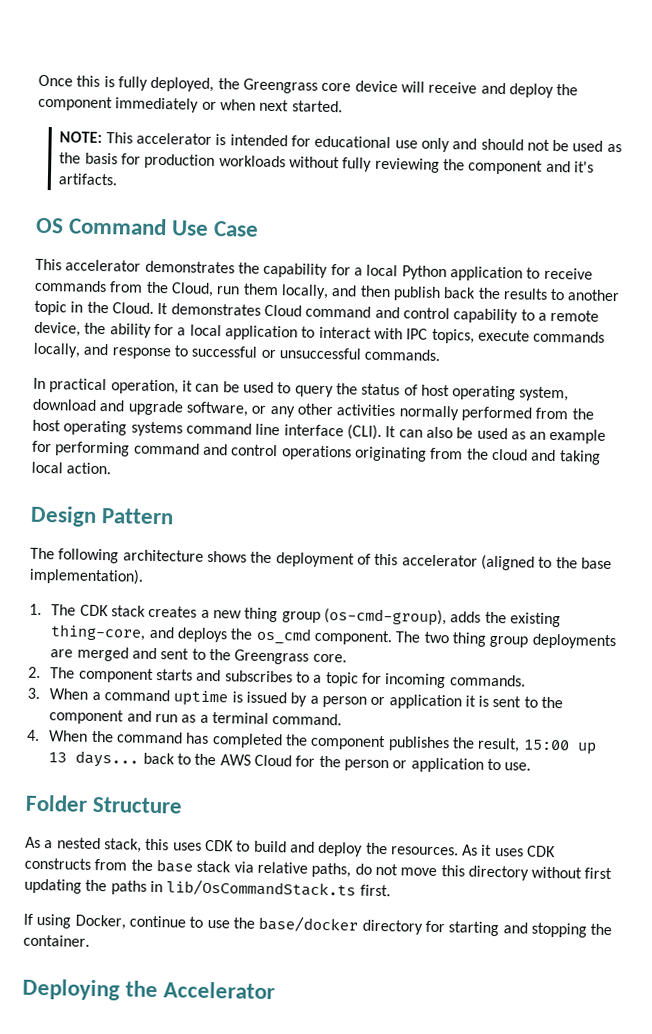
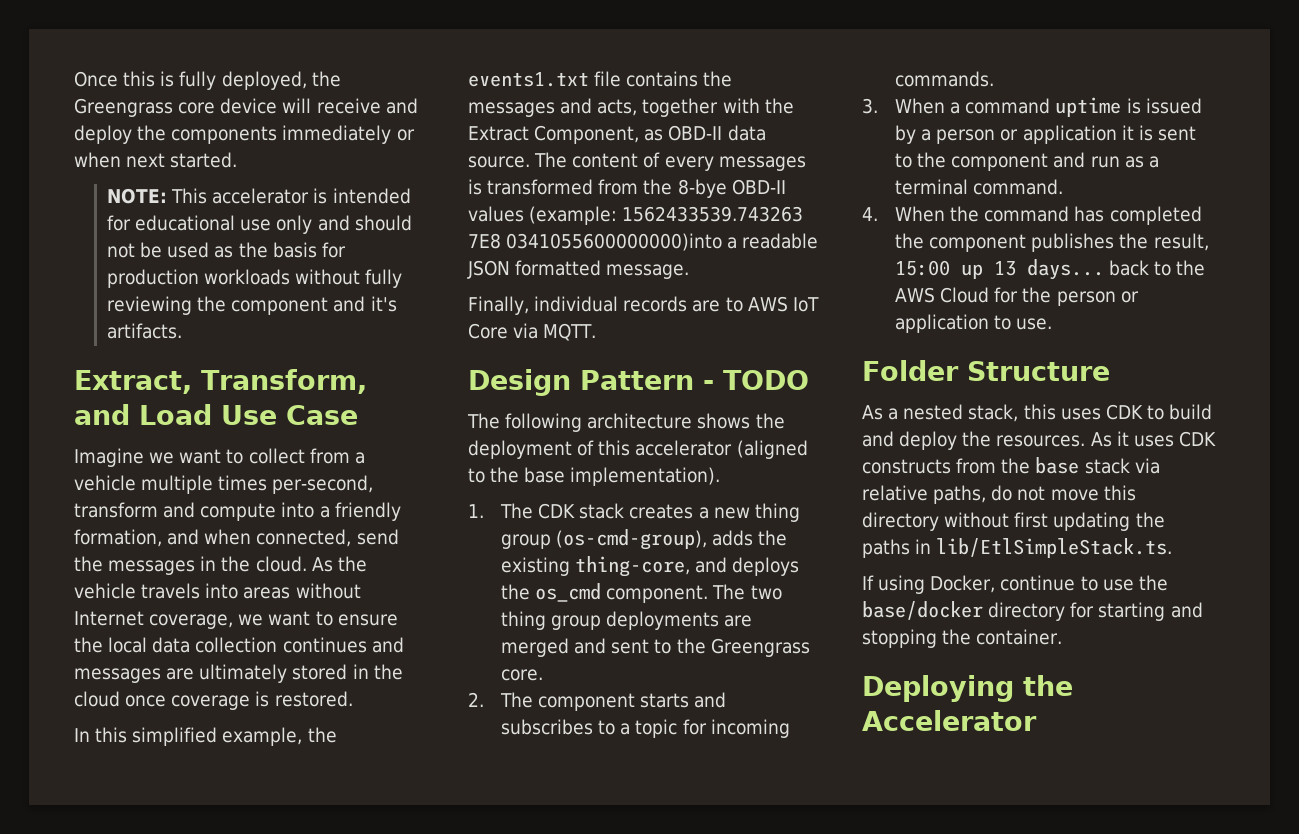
[38,95,113,112] component -> [171,126,278,144] components
[35,217,260,237] [35,258,593,282] [34,279,621,302] [34,300,600,324] [34,321,606,344] [33,342,441,361] [33,377,570,402] [32,398,594,422] [32,419,607,444] [32,440,601,465] [31,461,112,475] OS Command Use Case // This accelerator demonstrates the capability for a local Python application to receive commands from the Cloud, run them locally, and then publish back the results to another topic in the Cloud. It demonstrates Cloud command and control capability to a remote device, the ability for a local application to interact with IPC topics, execute commands locally, and response to successful or unsuccessful commands. // In practical operation, it can be used to query the status of host operating system, download and upgrade software, or any other activities normally performed from the host operating systems command line interface (CLI). It can also be used as an example for performing command and control operations originating from the cloud and taking local action. -> [74,369,367,394] [74,404,358,425] [74,448,365,467] [74,475,374,494] [74,502,401,521] [74,529,399,547] [74,556,367,575] [74,583,361,599] [74,611,398,629] [74,637,404,653] [74,664,403,683] [74,691,353,710] [74,727,337,746] [468,71,733,87] [468,98,794,117] [468,125,766,144] [468,152,806,171] [468,179,786,198] [468,206,804,225] [468,233,819,251] [467,260,690,279] [468,296,819,315] [468,323,597,341] Extract, Transform, and Load Use Case // Imagine we want to collect from a vehicle multiple times per-second, transform and compute into a friendly formation, and when connected, send the messages in the cloud. As the vehicle travels into areas without Internet coverage, we want to ensure the local data collection continues and messages are ultimately stored in the cloud once coverage is restored. // In this simplified example, the events1.txt file contains the messages and acts, together with the Extract Component, as OBD-II data source. The content of every messages is transformed from the 8-bye OBD-II values (example: 1562433539.743263 7E8 0341055600000000)into a readable JSON formatted message. // Finally, individual records are to AWS IoT Core via MQTT.
(175, 516) none -> [702,370,809,390] - TODO
[166,879,391,898] lib/OsCommandStack.ts first. -> [936,538,1173,558] lib/EtlSimpleStack.ts.

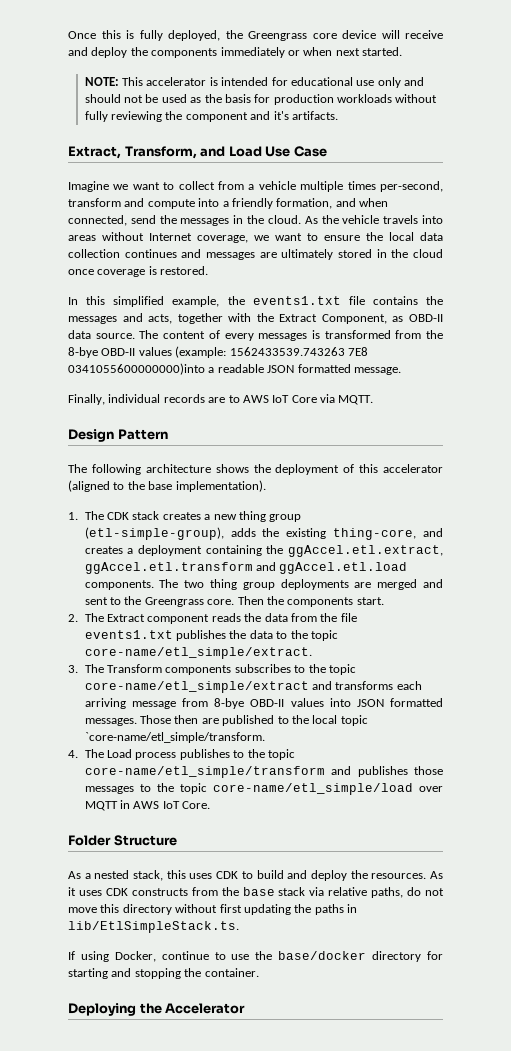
[702,370,809,390] - TODO -> (168, 434) none
[556,529,708,550] (os-cmd-group), -> [84,527,224,540] (etl-simple-group),
[732,557,800,576] [501,583,709,603] deploys the os_cmd component. -> [84,545,443,557] [84,562,408,574] [84,580,154,590] creates a deployment containing the ggAccel.etl.extract, ggAccel.etl.transform and ggAccel.etl.load components.
[468,692,727,711] [501,719,790,738] [895,71,995,87] [862,97,1202,117] [895,125,1196,144] [895,152,1159,171] [895,179,1064,195] [862,206,1202,225] [895,233,1209,252] [895,259,1206,280] [895,287,1139,306] [895,314,1053,333] // 2. The component starts and subscribes to a topic for incoming commands. // 3. When a command uptime is issued by a person or application it is sent to the component and run as a terminal command. // 4. When the command has completed the component publishes the result, 15:00 up 13 days... back to the AWS Cloud for the person or application to use. -> [237,596,384,607] [68,613,357,624] [84,630,338,641] [84,647,312,659] [68,664,356,675] [84,681,422,693] [84,698,443,709] [84,715,368,726] [84,732,265,743] [68,749,295,760] [84,766,443,778] [84,783,443,795] [84,800,211,811] Then the components start. // 2. The Extract component reads the data from the file events1.txt publishes the data to the topic core-name/etl_simple/extract. // 3. The Transform components subscribes to the topic core-name/etl_simple/extract and transforms each arriving message from 8-bye OBD-II values into JSON formatted messages. Those then are published to the local topic `core-name/etl_simple/transform. // 4. The Load process publishes to the topic core-name/etl_simple/transform and publishes those messages to the topic core-name/etl_simple/load over MQTT in AWS IoT Core.

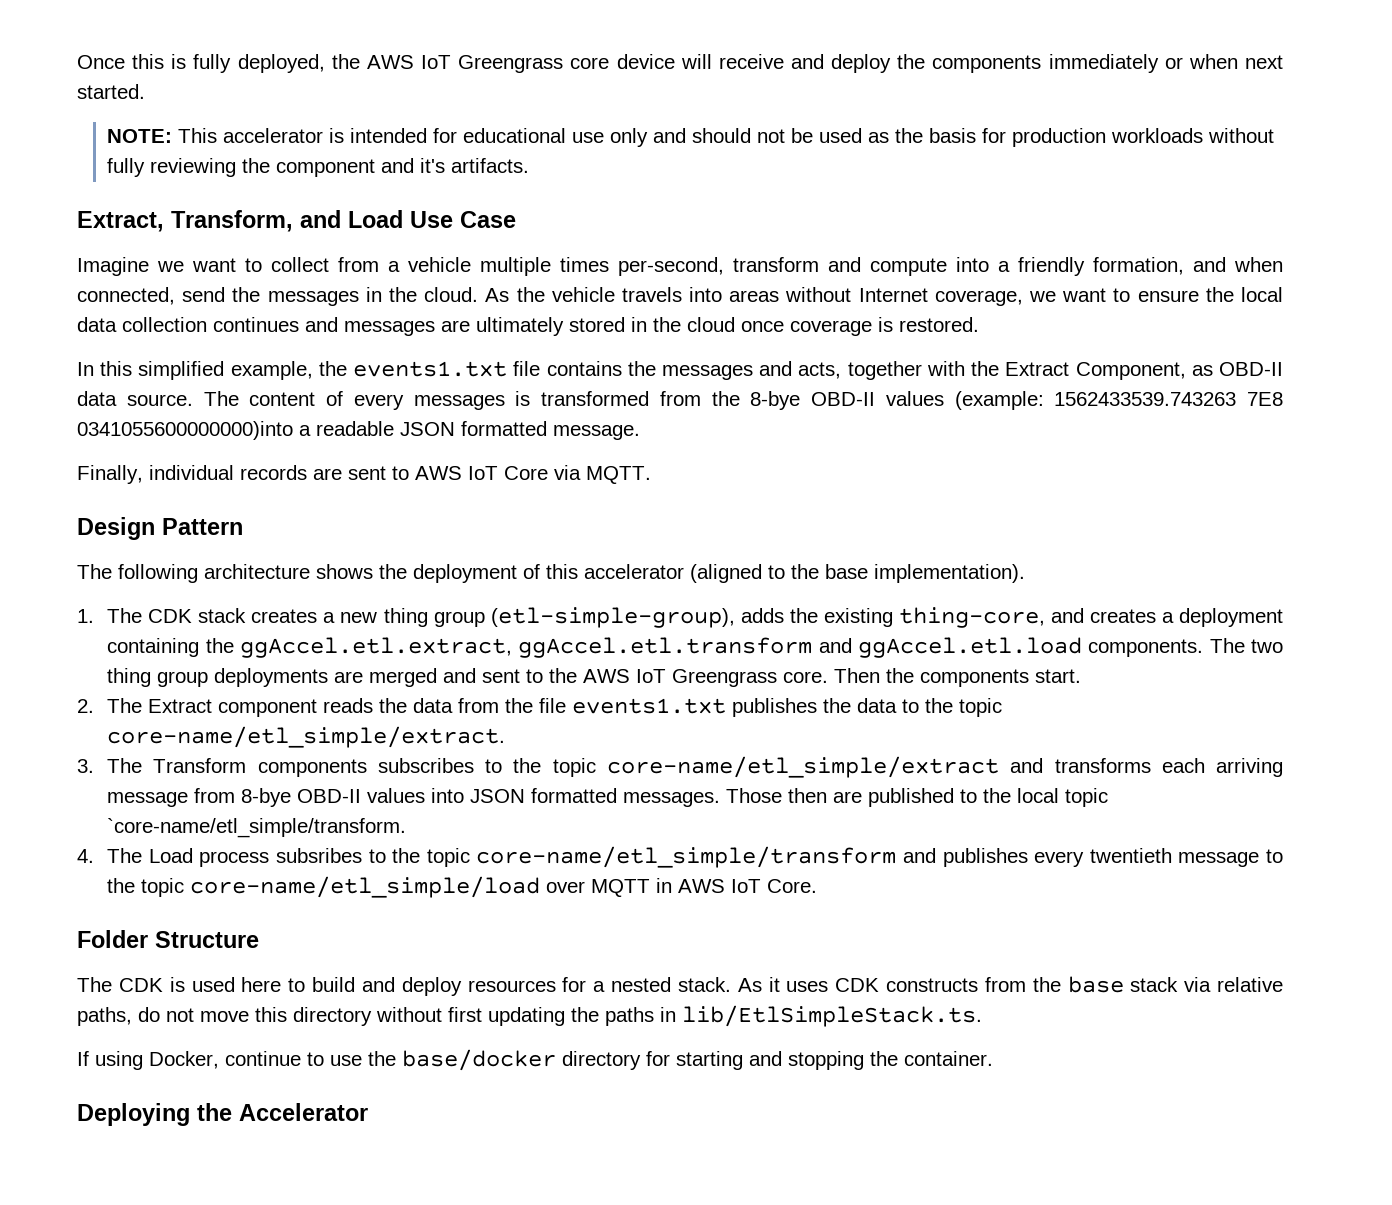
(243, 34) none -> [366,55,452,69] AWS IoT
(226, 400) none -> [348,466,386,480] sent
(142, 600) none -> [583,669,667,683] AWS IoT
[179,749,230,760] publishes -> [276,848,363,863] subsribes
[414,766,443,775] [84,786,134,794] those messages -> [1034,848,1260,867] every twentieth message
[68,870,427,881] As a nested stack, this uses CDK to build and deploy the resources. -> [77,977,731,996] The CDK is used here to build and deploy resources for a nested stack.

